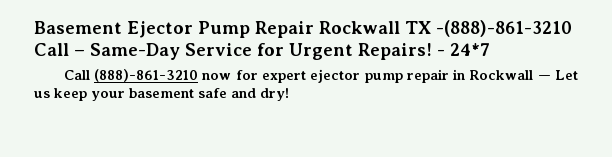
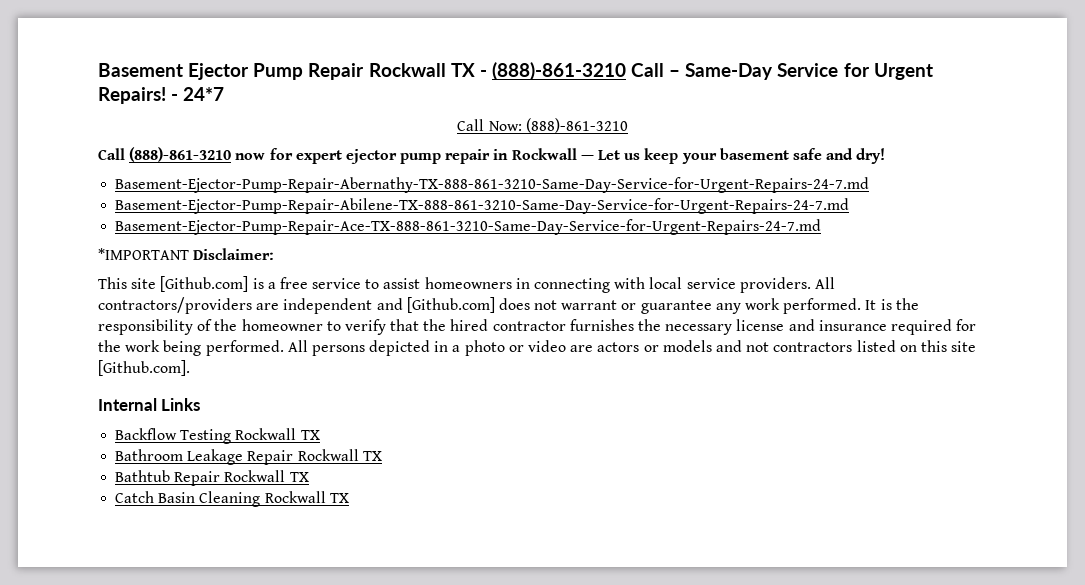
[436,20,572,37] -(888)-861-3210 -> [479,62,626,80] - (888)-861-3210
(490, 49) none -> [457,118,628,133] // Call Now: (888)-861-3210
(289, 94) none -> [115,177,870,193] [115,198,850,214] [115,219,822,235] [98,248,275,260] [98,276,835,293] [98,297,919,314] [98,319,977,335] [98,340,977,356] [98,360,190,376] [98,398,201,411] [115,428,320,444] [115,449,382,465] [115,470,309,486] [115,491,349,507] // Basement-Ejector-Pump-Repair-Abernathy-TX-888-861-3210-Same-Day-Service-for-Urgent-Repairs-24-7.md // Basement-Ejector-Pump-Repair-Abilene-TX-888-861-3210-Same-Day-Service-for-Urgent-Repairs-24-7.md // Basement-Ejector-Pump-Repair-Ace-TX-888-861-3210-Same-Day-Service-for-Urgent-Repairs-24-7.md // *IMPORTANT Disclaimer: // This site [Github.com] is a free service to assist homeowners in connecting with local service providers. All contractors/providers are independent and [Github.com] does not warrant or guarantee any work performed. It is the responsibility of the homeowner to verify that the hired contractor furnishes the necessary license and insurance required for the work being performed. All persons depicted in a photo or video are actors or models and not contractors listed on this site [Github.com]. // Internal Links // Backflow Testing Rockwall TX // Bathroom Leakage Repair Rockwall TX // Bathtub Repair Rockwall TX // Catch Basin Cleaning Rockwall TX

